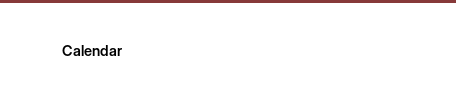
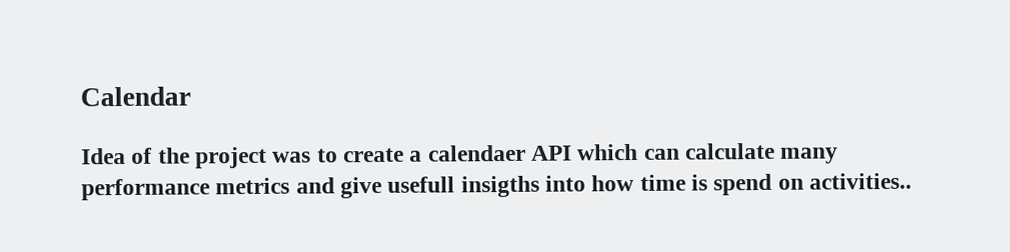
(122, 50) none -> [81,142,839,169] [81,172,913,201] // Idea of the project was to create a calendaer API which can calculate many performance metrics and give usefull insigths into how time is spend on activities..

